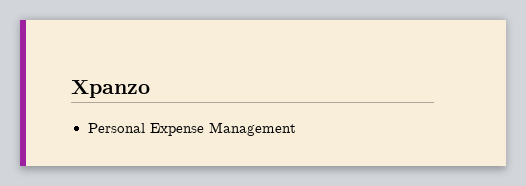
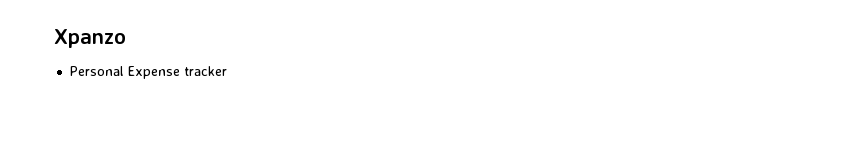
[208,122,296,136] Management -> [184,66,228,76] tracker

